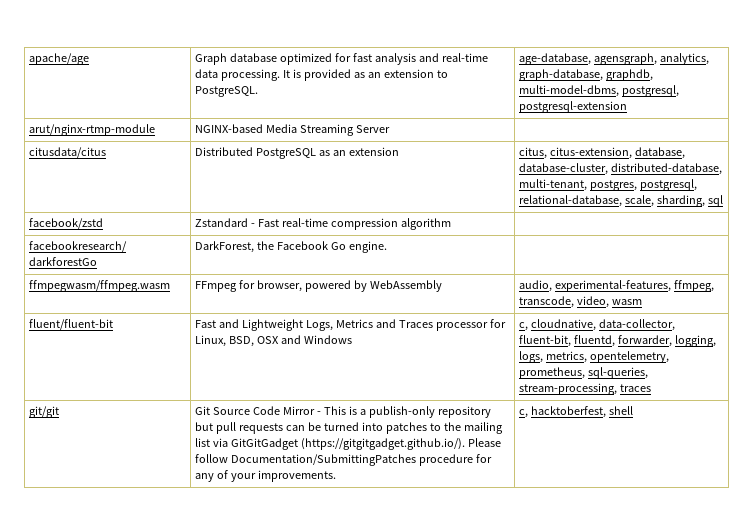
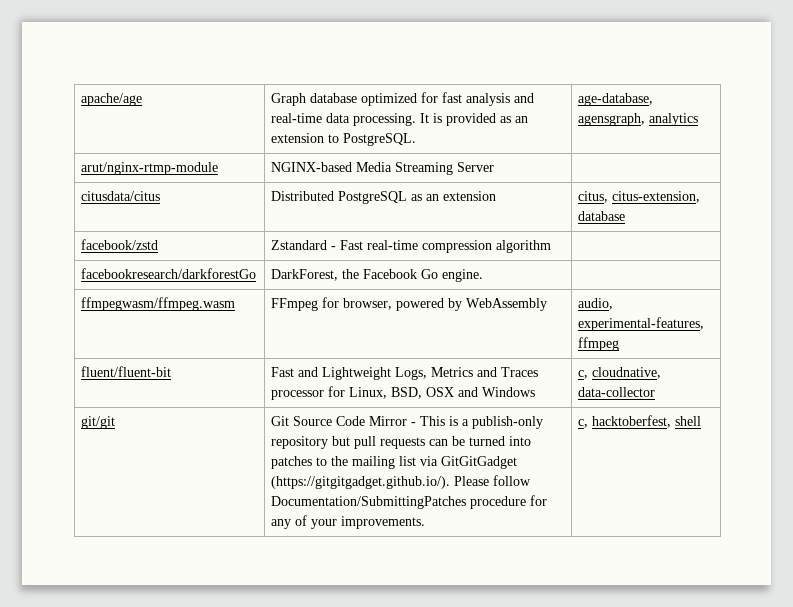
[660,53,710,65] [519,69,654,81] [519,85,680,97] [519,101,628,113] analytics, graph-database, graphdb, multi-model-dbms, postgresql, postgresql-extension -> [649,113,699,126] analytics
[635,147,686,159] [519,163,723,175] [519,179,698,191] [519,195,724,207] database, database-cluster, distributed-database, multi-tenant, postgres, postgresql, relational-database, scale, sharding, sql -> [578,211,626,221] database
[674,280,715,292] [519,296,643,308] ffmpeg, transcode, video, wasm -> [578,337,620,351] ffmpeg
[599,319,676,331] [519,335,717,347] [519,351,670,363] [519,367,649,379] [519,383,652,395] data-collector, fluent-bit, fluentd, forwarder, logging, logs, metrics, opentelemetry, prometheus, sql-queries, stream-processing, traces -> [578,387,656,397] data-collector

